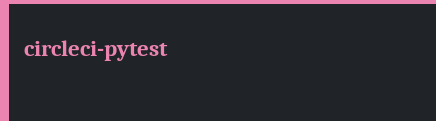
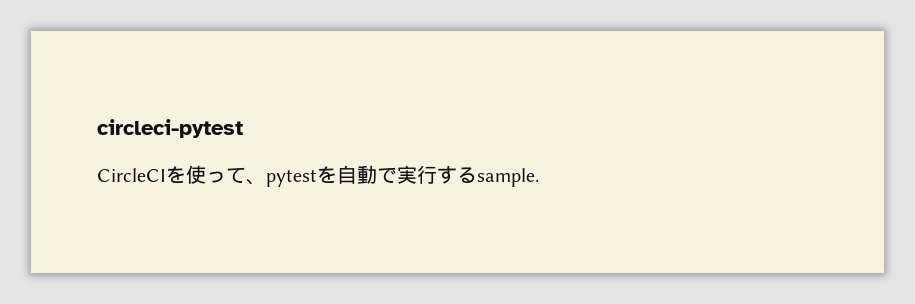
(168, 50) none -> [97,165,539,187] // CircleCIを使って、pytestを自動で実行するsample.

